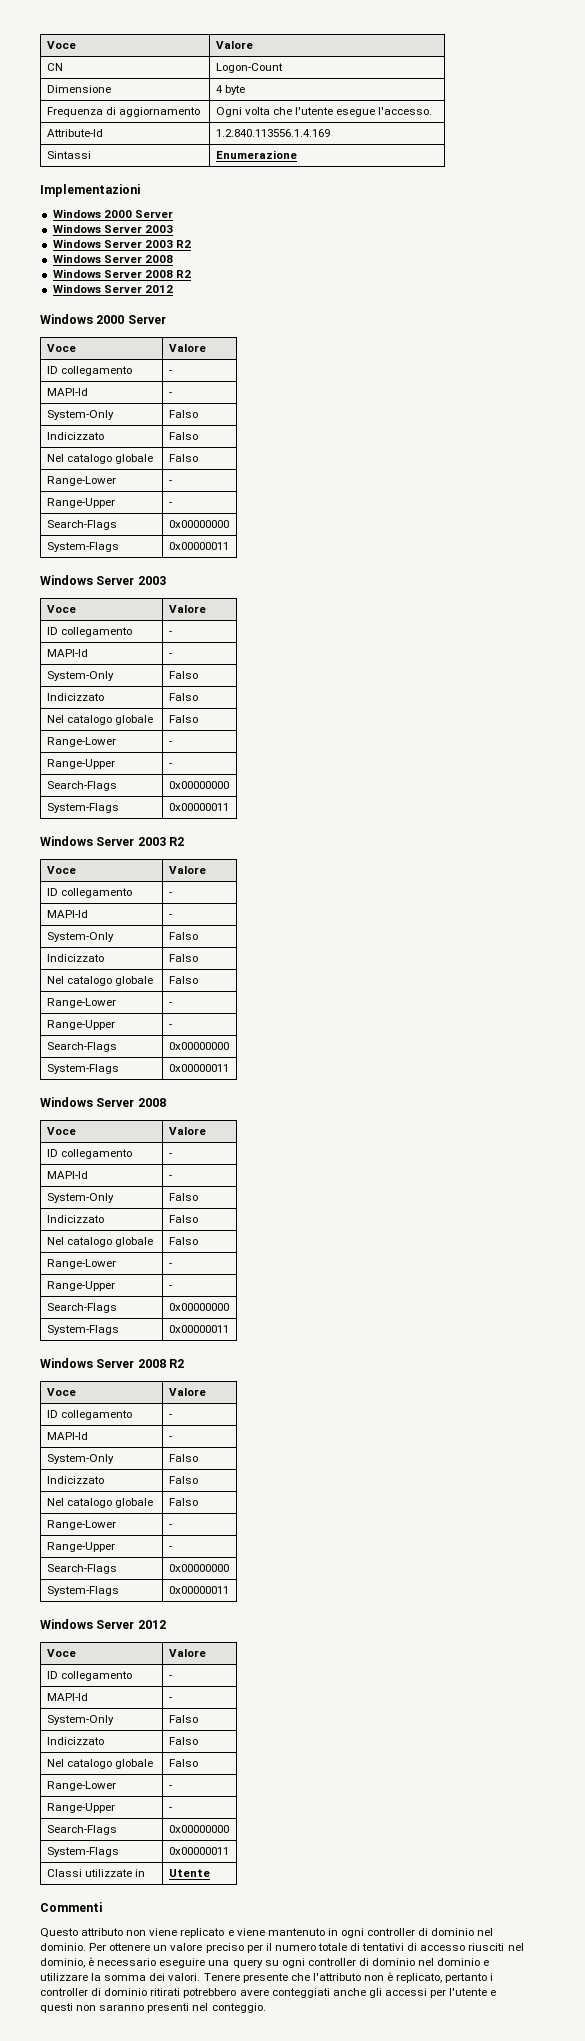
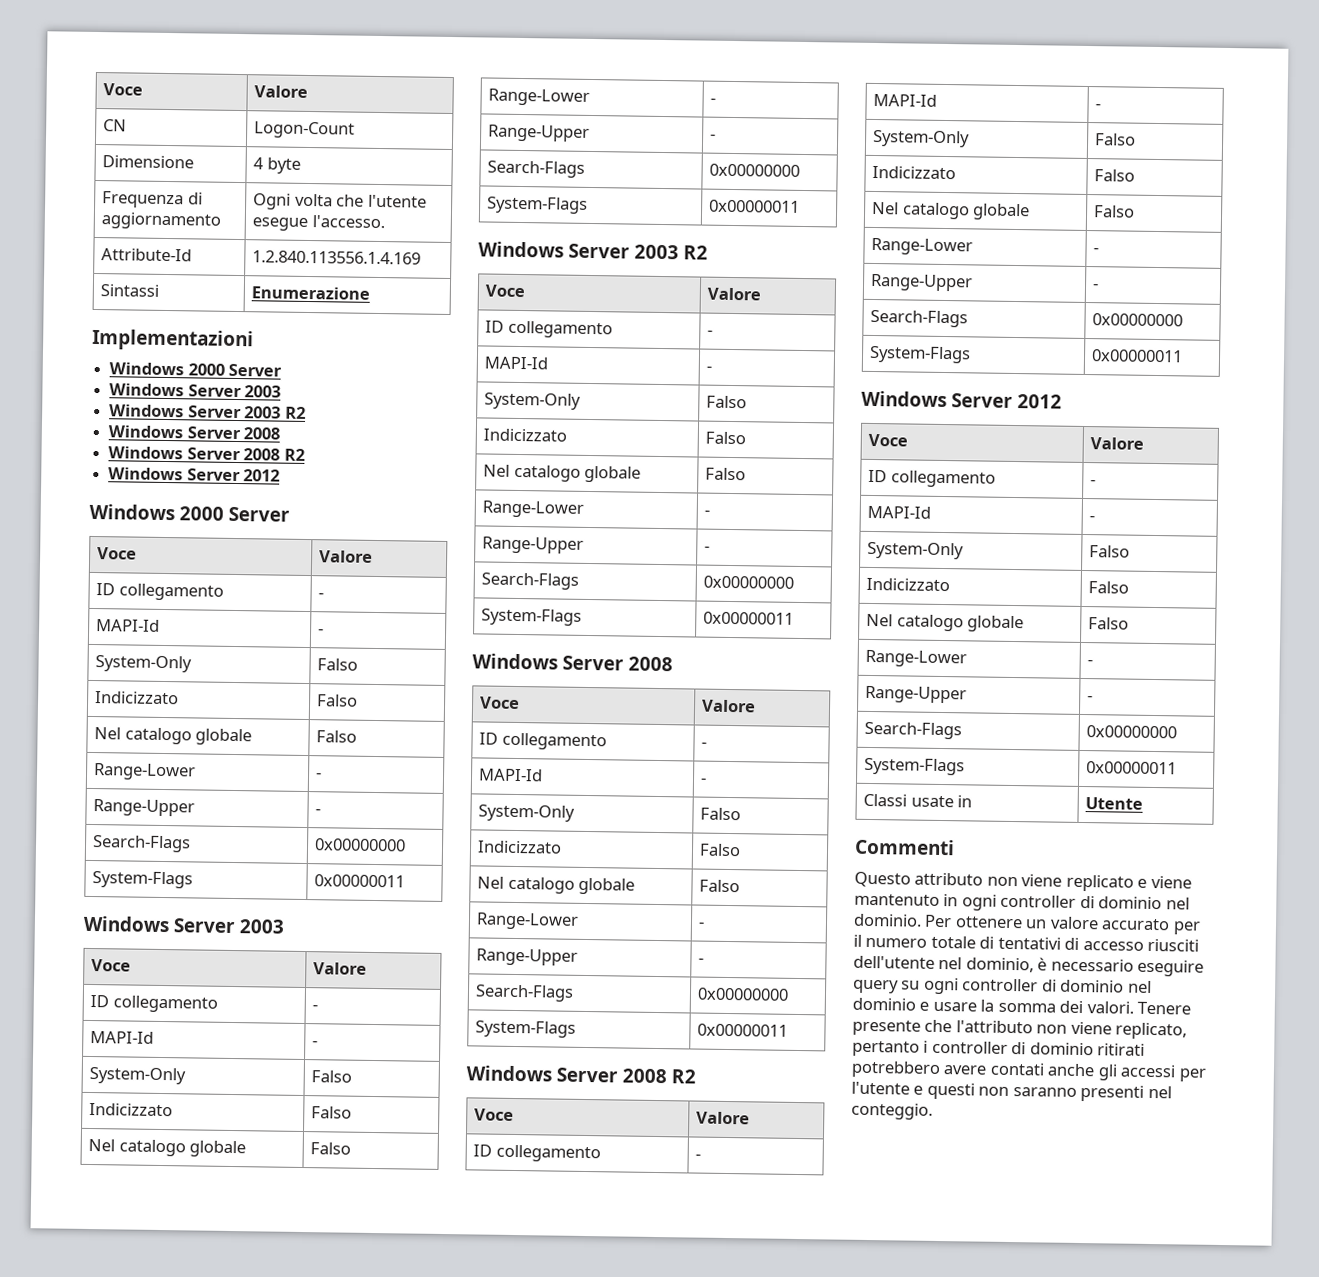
[84,1869,132,1877] utilizzate -> [910,795,954,808] usate
[205,1943,244,1953] preciso -> [1101,918,1171,931] accurato
(505, 1947) none -> [853,955,935,969] dell'utente
[208,1960,230,1966] una -> (1205, 968) none
[40,1973,88,1981] utilizzare -> [932,1001,977,1012] usare
[387,1972,394,1981] è -> [1070,1021,1112,1035] viene
[271,1988,330,1998] conteggiati -> [989,1062,1045,1076] contati

